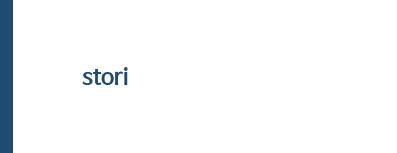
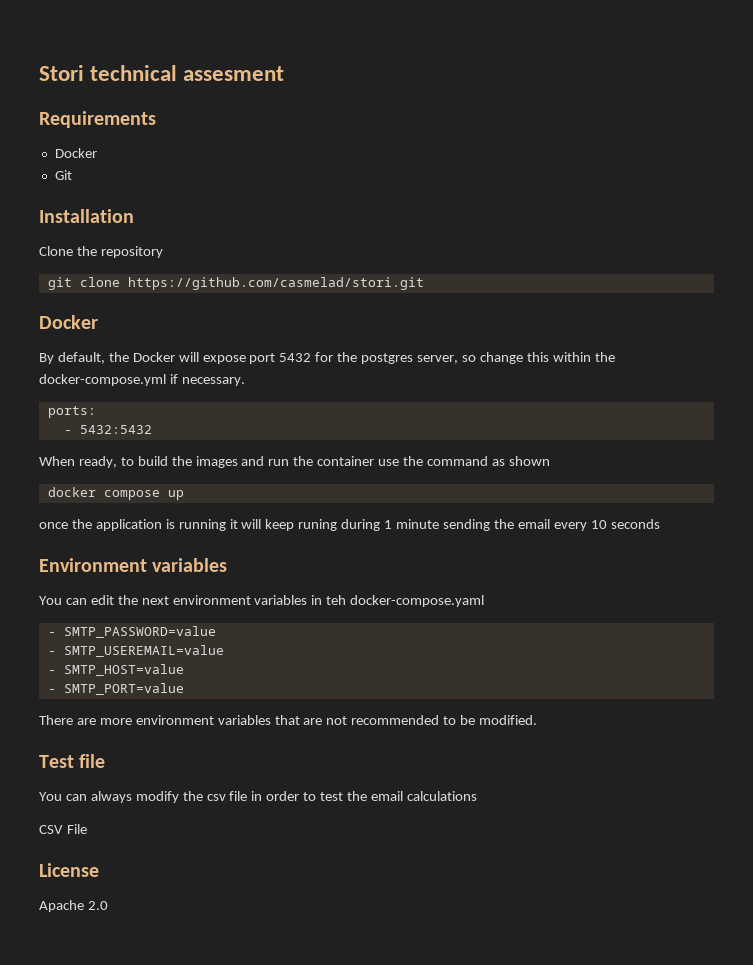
[82,67,129,86] stori -> [39,65,285,81] [39,111,156,128] [54,148,97,158] [54,170,72,180] [39,209,134,223] [39,246,163,258] [47,277,424,290] [39,315,98,329] [39,352,615,364] [39,374,245,386] [47,406,96,418] [63,425,152,434] [39,456,550,468] [47,487,184,500] [39,519,660,531] [39,558,228,572] [39,595,485,607] [47,626,216,638] [47,645,224,657] [47,664,184,676] [47,683,184,695] [39,715,538,725] [39,754,106,768] [39,791,477,803] [39,824,87,834] [39,863,99,877] [39,900,108,912] Stori technical assesment // Requirements // Docker // Git // Installation // Clone the repository // git clone https://github.com/casmelad/stori.git // Docker // By default, the Docker will expose port 5432 for the postgres server, so change this within the docker-compose.yml if necessary. // ports: // - 5432:5432 // When ready, to build the images and run the container use the command as shown // docker compose up // once the application is running it will keep runing during 1 minute sending the email every 10 seconds // Environment variables // You can edit the next environment variables in teh docker-compose.yaml // - SMTP_PASSWORD=value // - SMTP_USEREMAIL=value // - SMTP_HOST=value // - SMTP_PORT=value // There are more environment variables that are not recommended to be modified. // Test file // You can always modify the csv file in order to test the email calculations // CSV File // License // Apache 2.0

